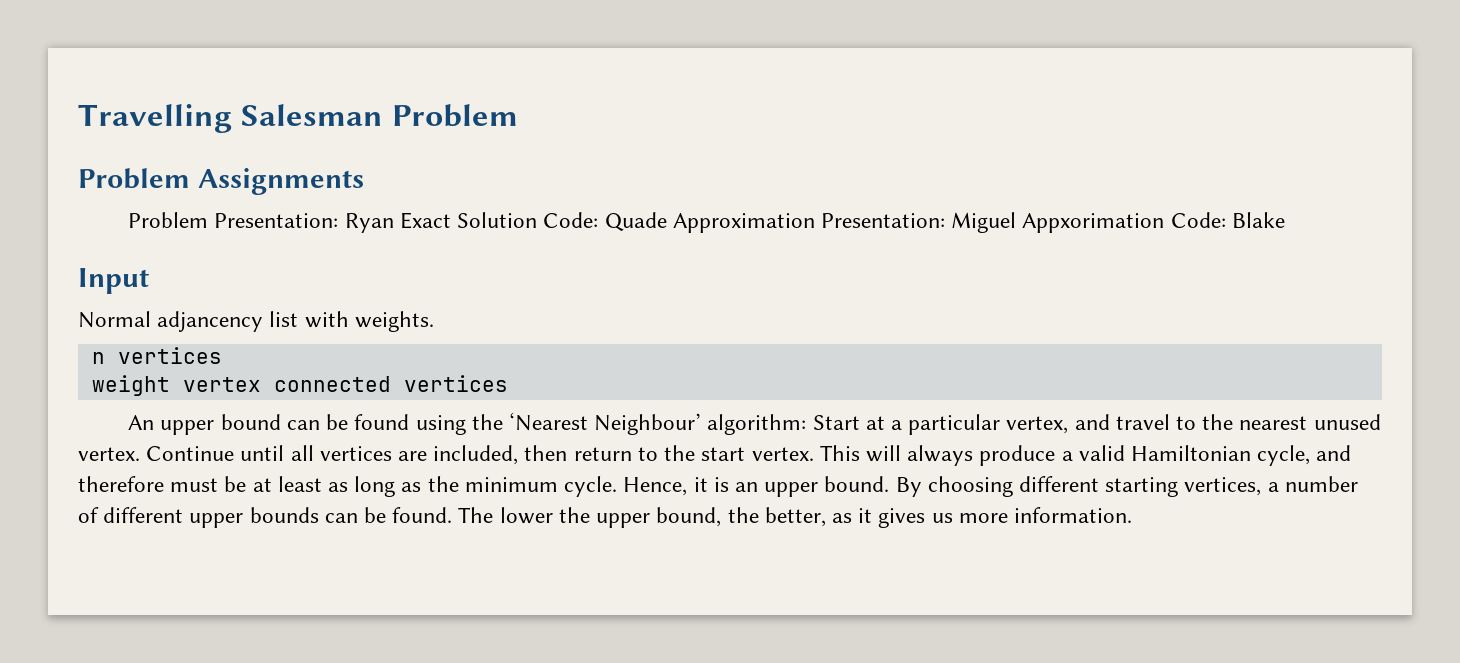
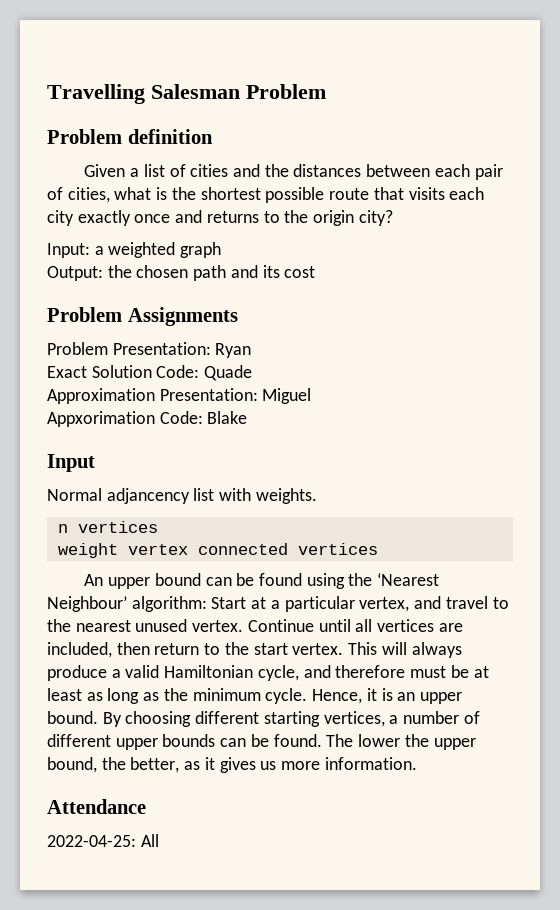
(518, 115) none -> [47,129,213,144] [84,164,503,180] [47,187,485,203] [47,210,393,226] [47,242,222,258] [47,265,316,281] // Problem definition // Given a list of cities and the distances between each pair of cities, what is the shortest possible route that visits each city exactly once and returns to the origin city? // Input: a weighted graph // Output: the chosen path and its cost
(394, 223) none -> (252, 350) //
(667, 221) none -> (253, 373) //
(1017, 222) none -> (312, 396) //
(1132, 515) none -> [47,799,146,814] [47,834,159,847] // Attendance // 2022-04-25: All

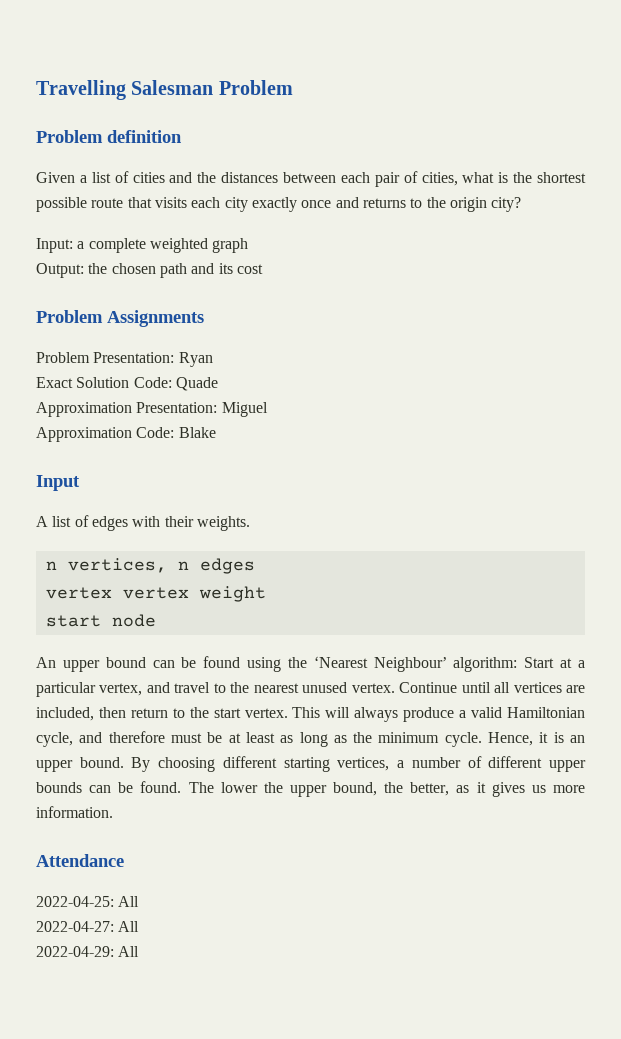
(104, 250) none -> [88,238,146,253] complete
[47,411,155,427] Appxorimation -> [36,427,132,442] Approximation
[47,488,317,504] [57,521,158,533] [57,543,378,558] Normal adjancency list with weights. // n vertices // weight vertex connected vertices -> [36,515,250,531] [45,558,255,574] [45,586,266,602] [45,614,156,627] A list of edges with their weights. // n vertices, n edges // vertex vertex weight // start node
(159, 840) none -> [36,921,140,932] [36,946,140,957] // 2022-04-27: All // 2022-04-29: All

